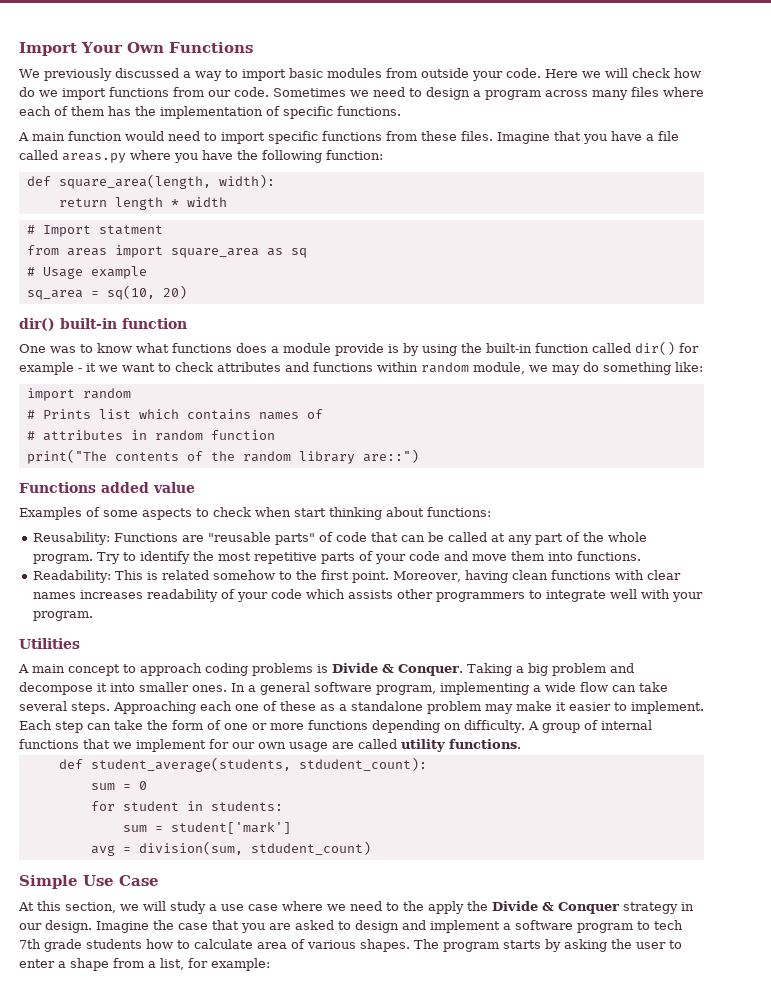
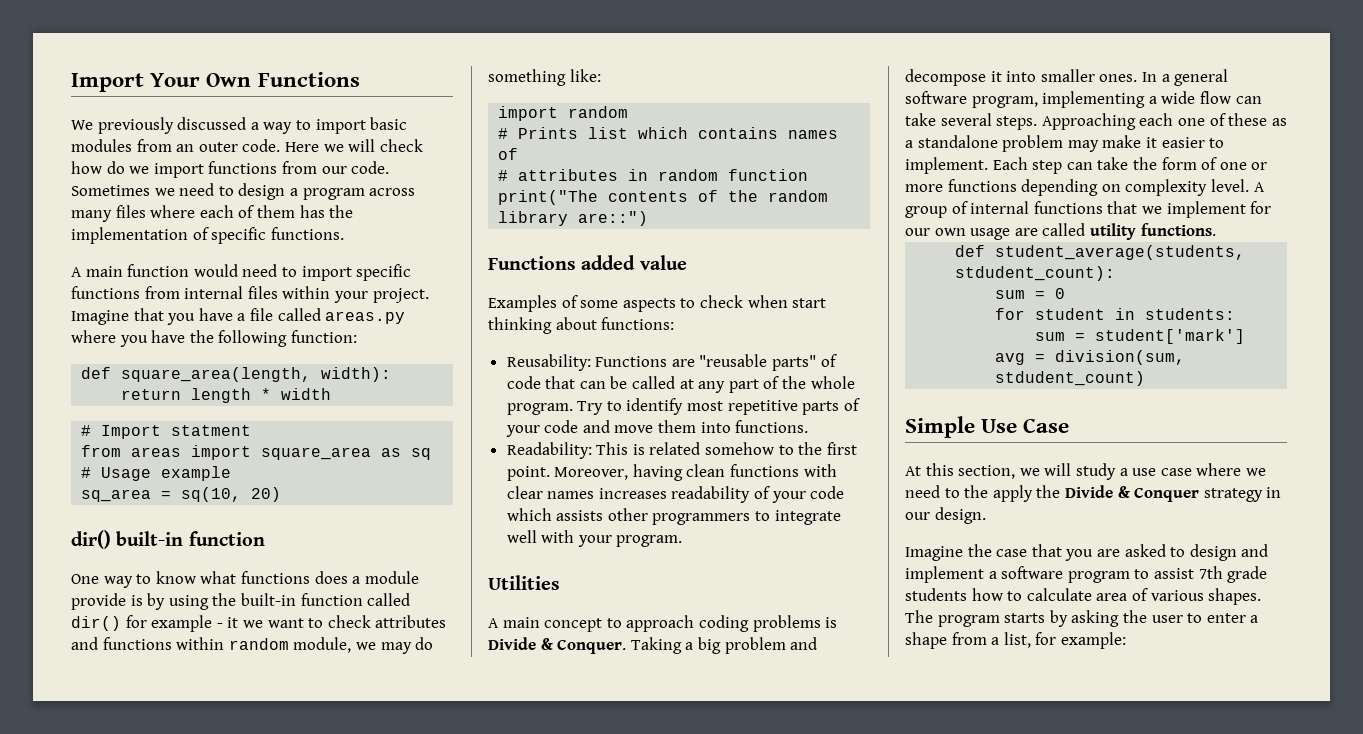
[420,68,503,81] outside your -> [176,142,238,152] an outer
[421,131,493,141] these files. -> [184,286,429,303] internal files within your project.
[50,346,76,353] was -> [103,576,133,588] way
[192,551,214,561] the -> (684, 406) none
[464,720,525,733] difficulty. -> [1125,179,1249,196] complexity level.
(92, 926) none -> (986, 515) //
[654,920,683,930] tech -> [1153,568,1194,579] assist

